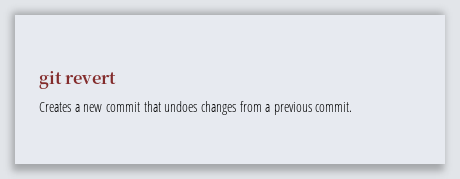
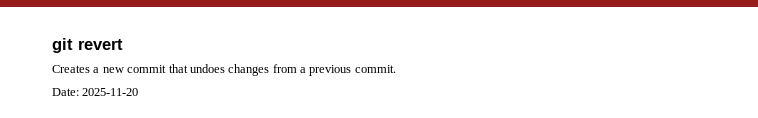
(353, 107) none -> [52,88,139,96] // Date: 2025-11-20

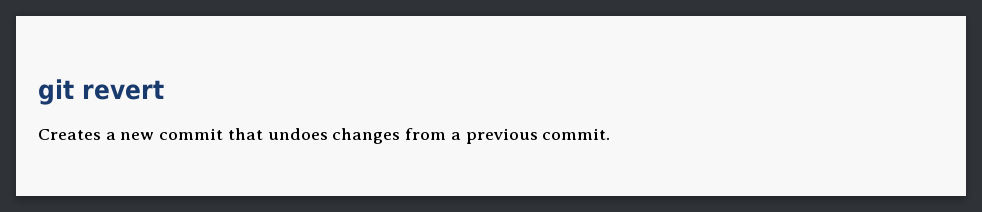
[52,88,139,96] // Date: 2025-11-20 -> (611, 134) none

